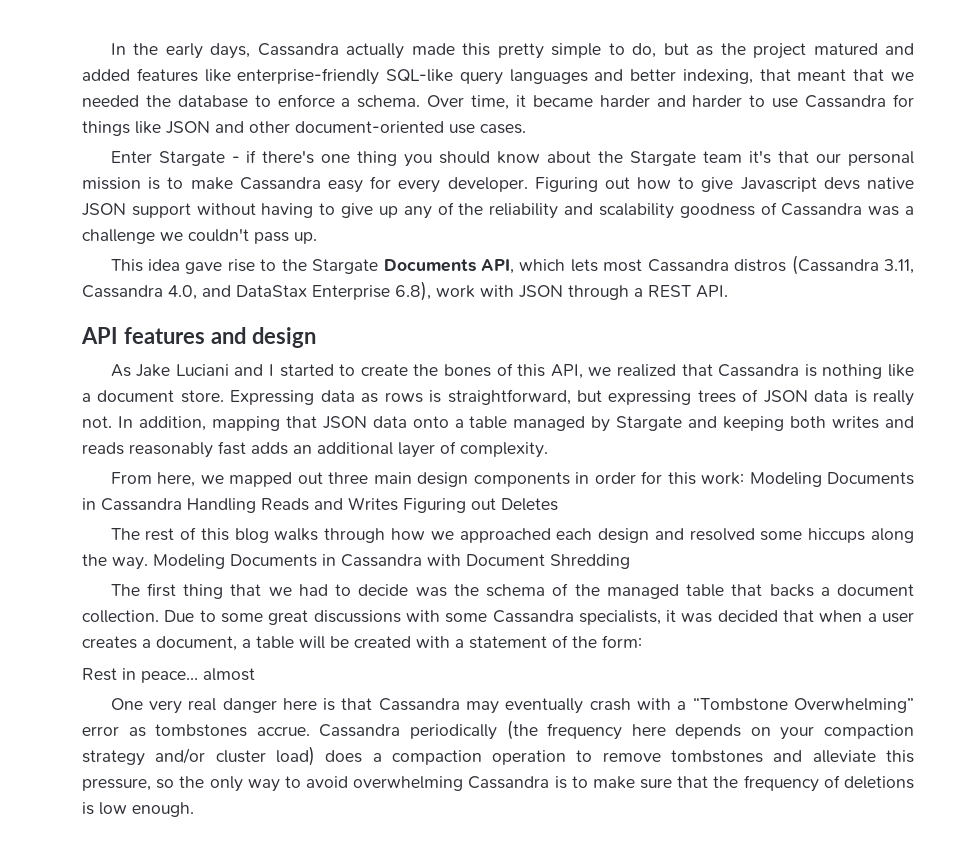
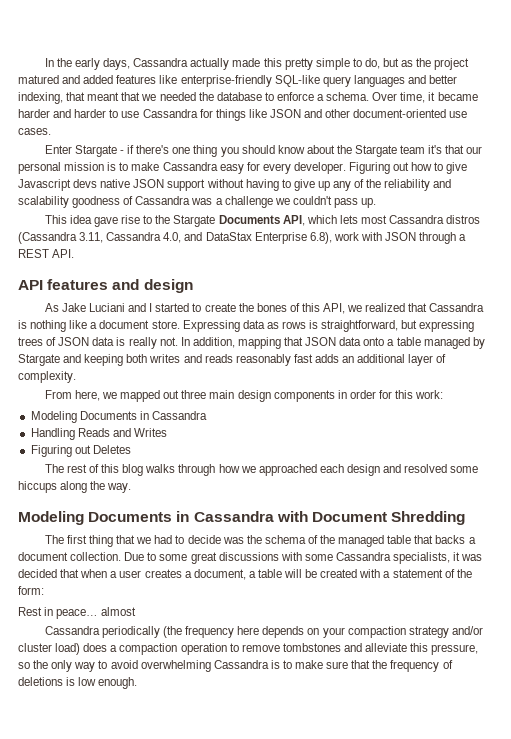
[749,472,915,487] [82,498,182,511] Modeling Documents in Cassandra -> [30,411,207,423] // Modeling Documents in Cassandra //
(398, 504) none -> (167, 432) //
(148, 563) none -> (132, 488) //
[110,697,914,714] [82,724,310,737] One very real danger here is that Cassandra may eventually crash with a “Tombstone Overwhelming” error as tombstones accrue. -> (137, 611) none

